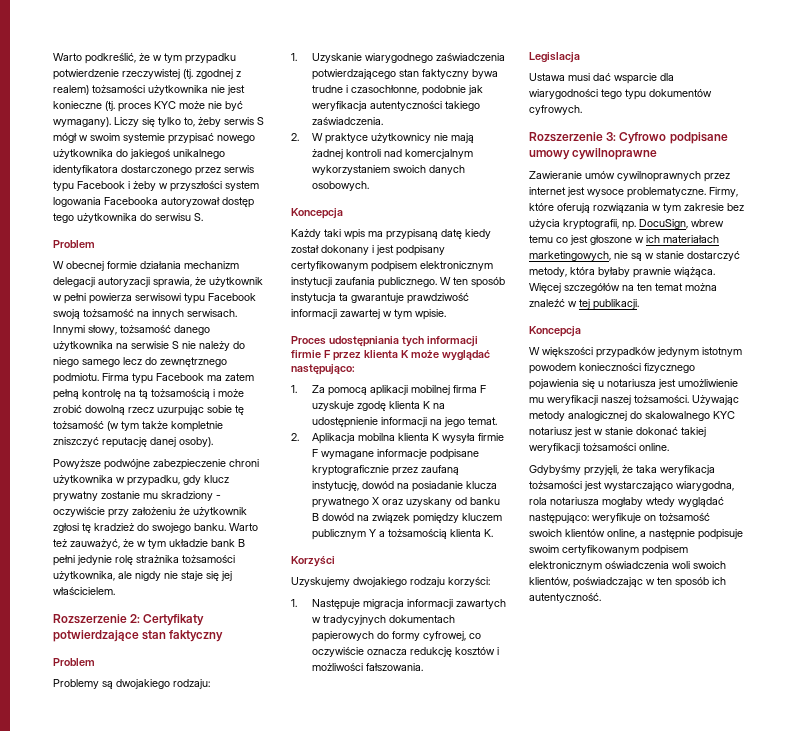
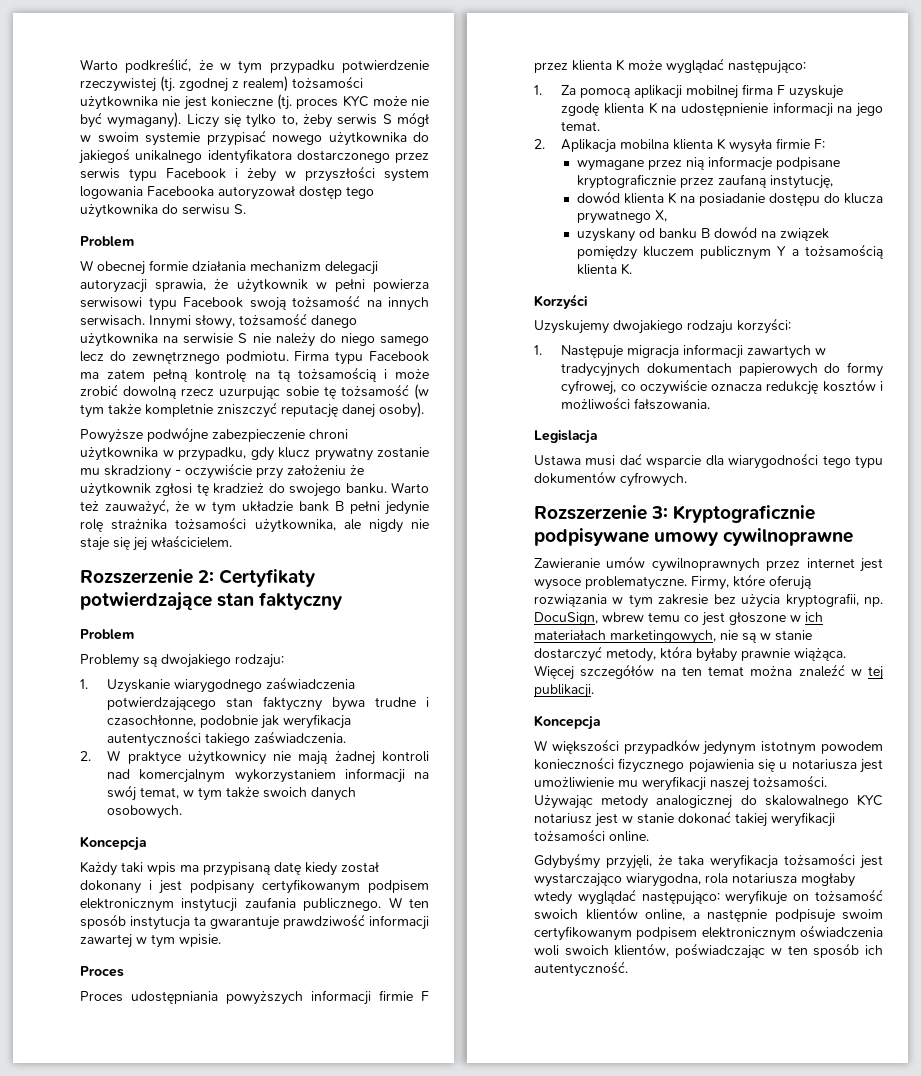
(391, 170) none -> [344,768,430,783] [107,785,260,801] informacji na swój temat, w tym także
[328,336,424,347] udostępniania tych -> [80,991,303,1005] // Proces udostępniania powyższych
[312,449,375,459] F wymagane -> [814,139,826,149] [576,157,705,171] F: // wymagane przez nią
[362,481,498,492] [312,497,404,508] dowód na posiadanie klucza prywatnego X oraz -> [576,191,883,206] [576,210,667,224] // dowód klienta K na posiadanie dostępu do klucza prywatnego X, //
[619,132,728,144] Cyfrowo podpisane -> [673,505,816,523] [534,528,649,546] Kryptograficznie podpisywane

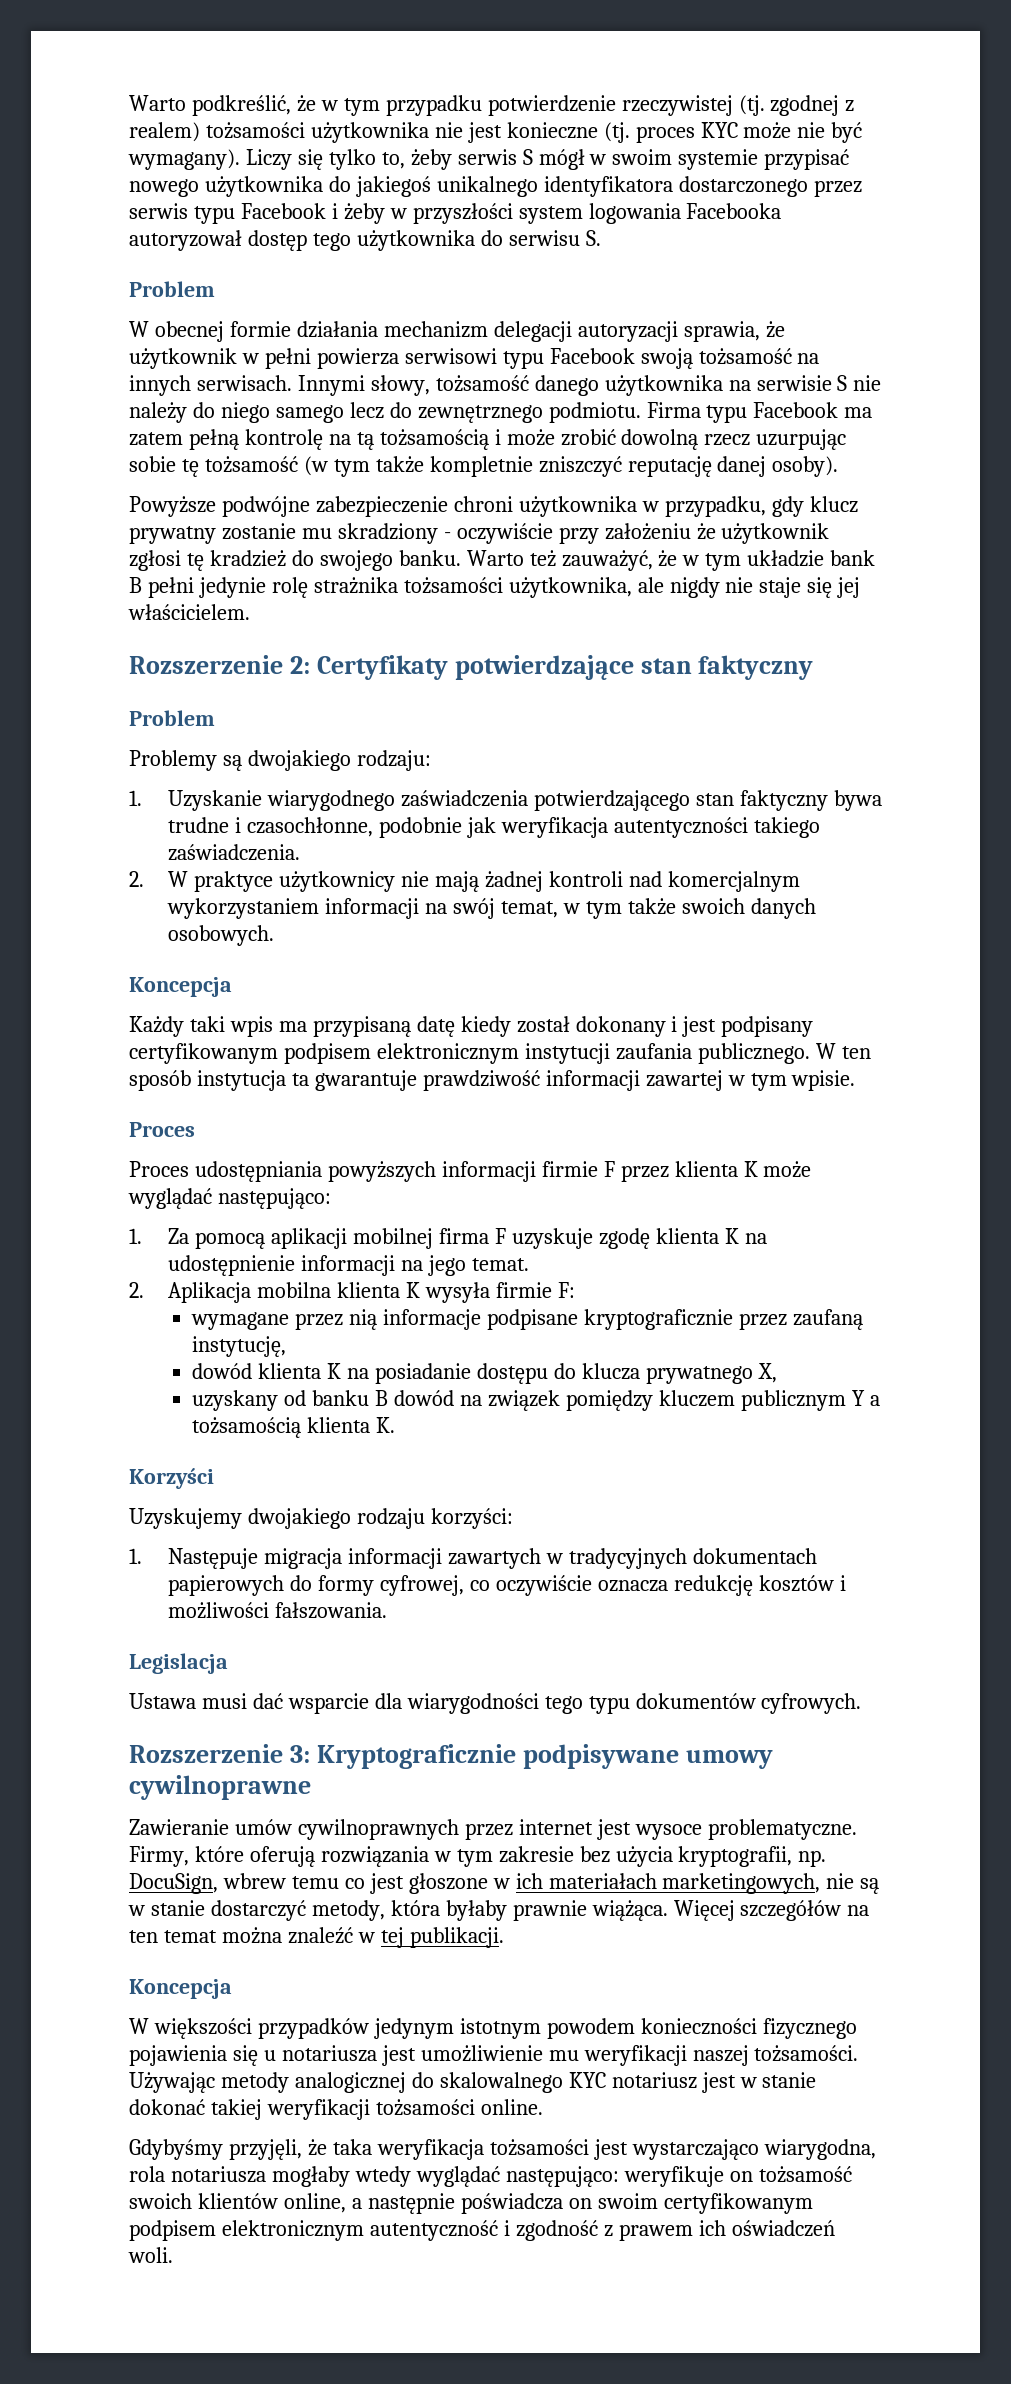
[774,909,835,923] podpisuje -> [460,2193,592,2214] poświadcza on
[800,925,883,938] [534,943,883,959] [534,961,628,977] oświadczenia woli swoich klientów, poświadczając w ten sposób ich autentyczność. -> [369,2220,835,2241] [128,2247,173,2263] autentyczność i zgodność z prawem ich oświadczeń woli.

